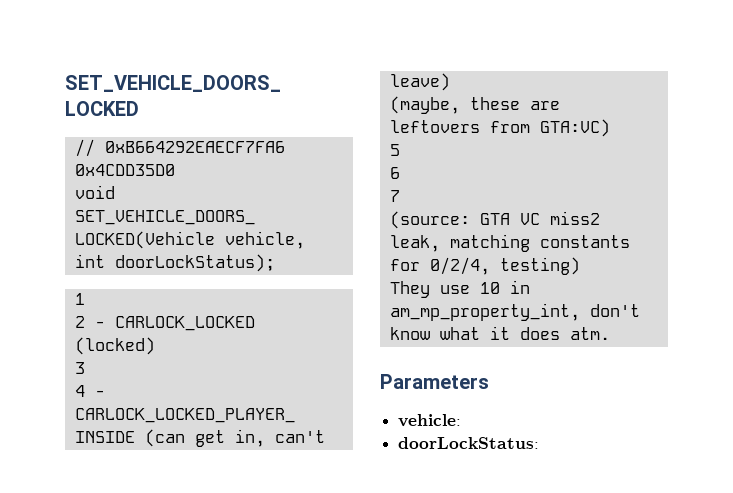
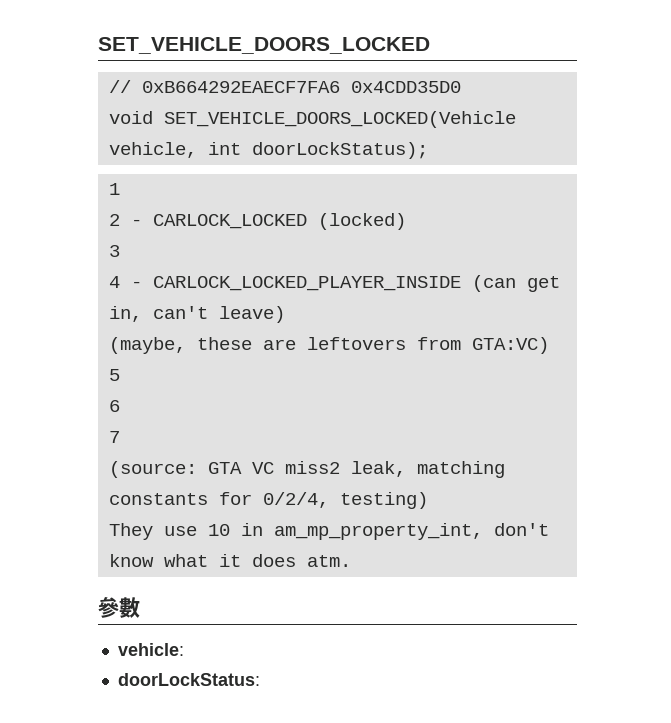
[380,374,489,389] Parameters -> [98,597,140,618] 參數

